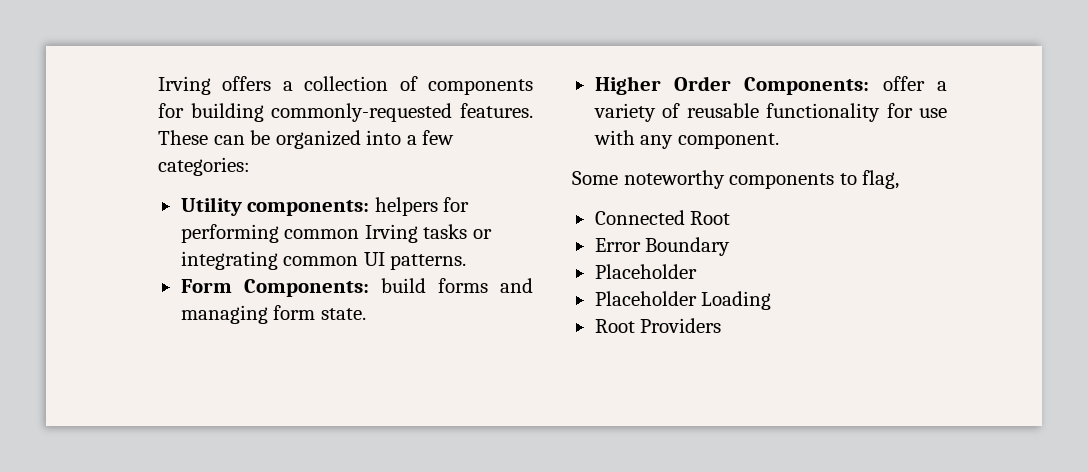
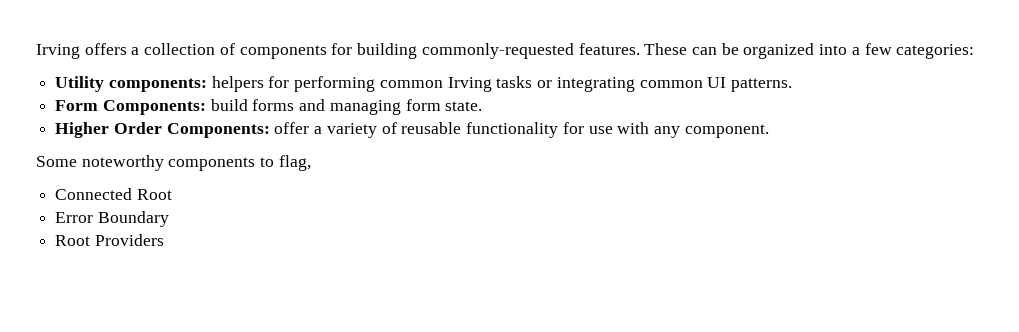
[594,264,697,279] [594,291,772,310] // Placeholder // Placeholder Loading -> (169, 219) none

